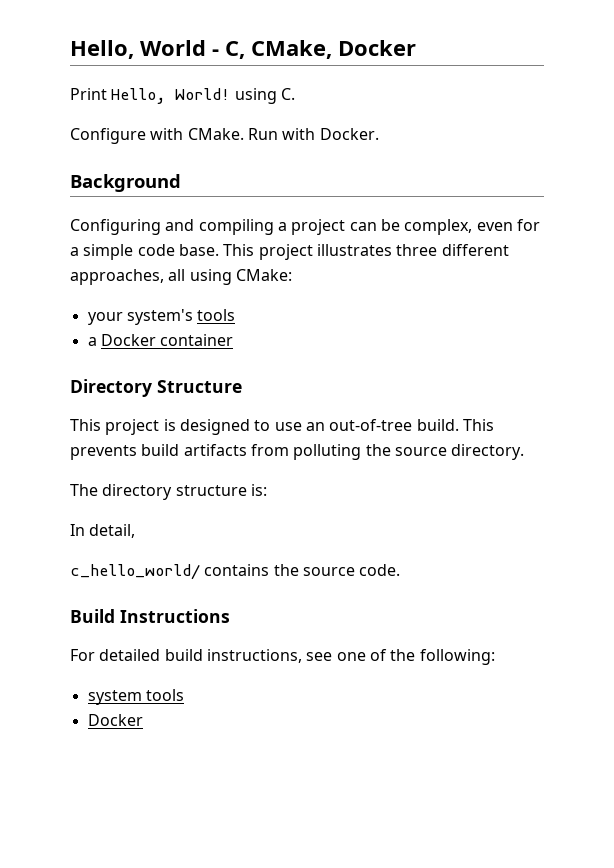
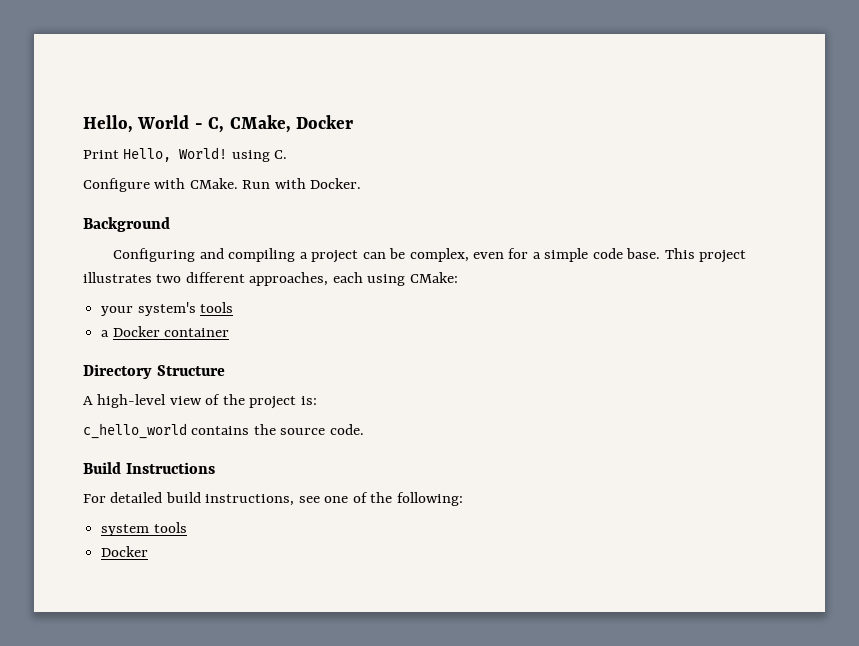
[396,244,438,256] three -> [156,274,182,283] two
[168,269,186,281] all -> [332,272,363,283] each
[70,419,494,435] [70,444,525,460] [70,484,267,500] [70,524,136,538] [70,564,200,580] This project is designed to use an out-of-tree build. This prevents build artifacts from polluting the source directory. // The directory structure is: // In detail, // c_hello_world/ -> [83,394,317,409] [83,423,187,439] A high-level view of the project is: // c_hello_world

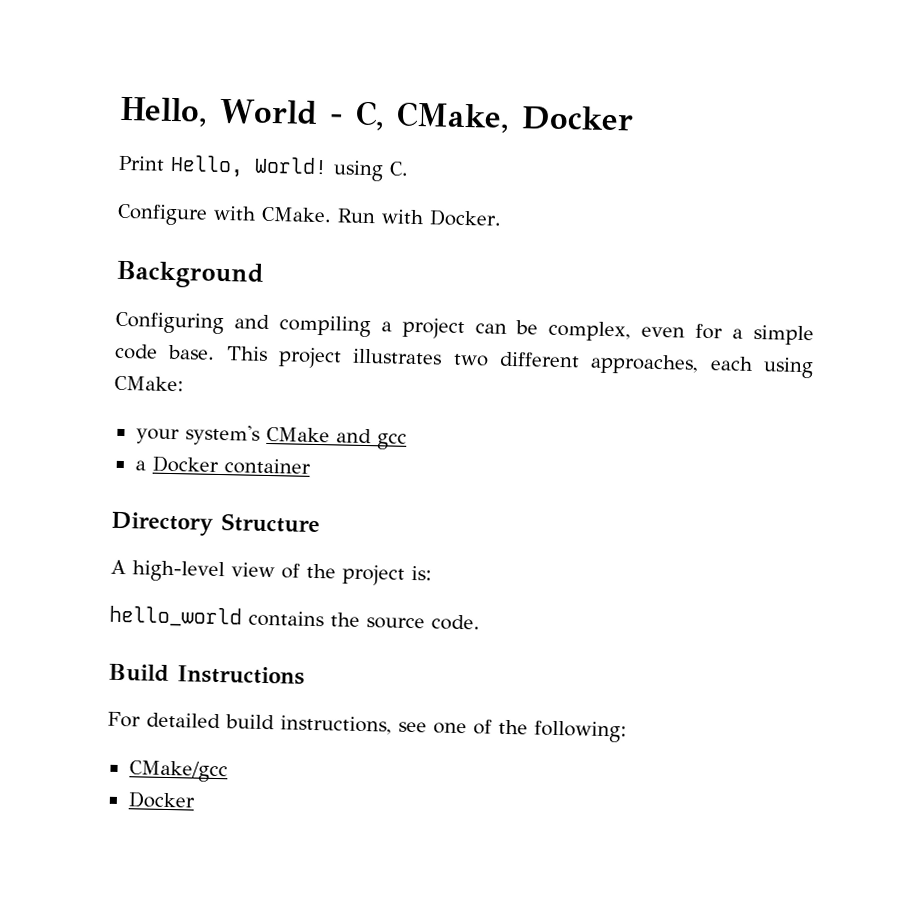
[200,302,234,313] tools -> [265,426,407,450] CMake and gcc
[83,423,187,439] c_hello_world -> [109,605,242,628] hello_world
[101,522,187,536] system tools -> [128,760,228,783] CMake/gcc

